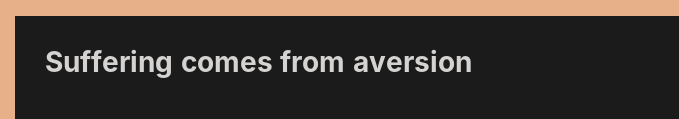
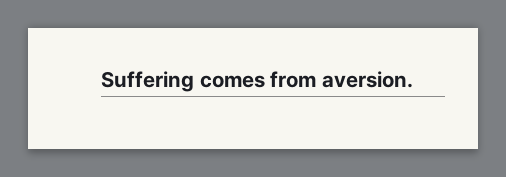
[352,49,472,72] aversion -> [322,71,414,88] aversion.

